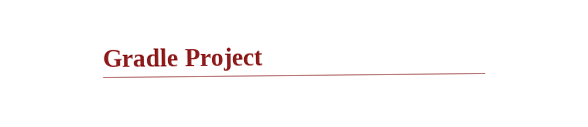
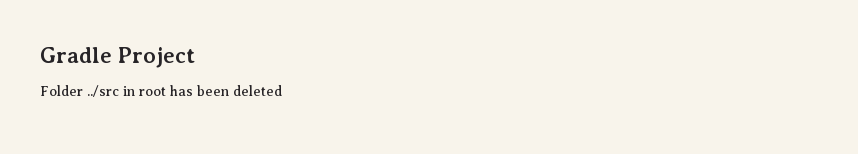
(264, 59) none -> [40,85,282,97] // Folder ../src in root has been deleted

